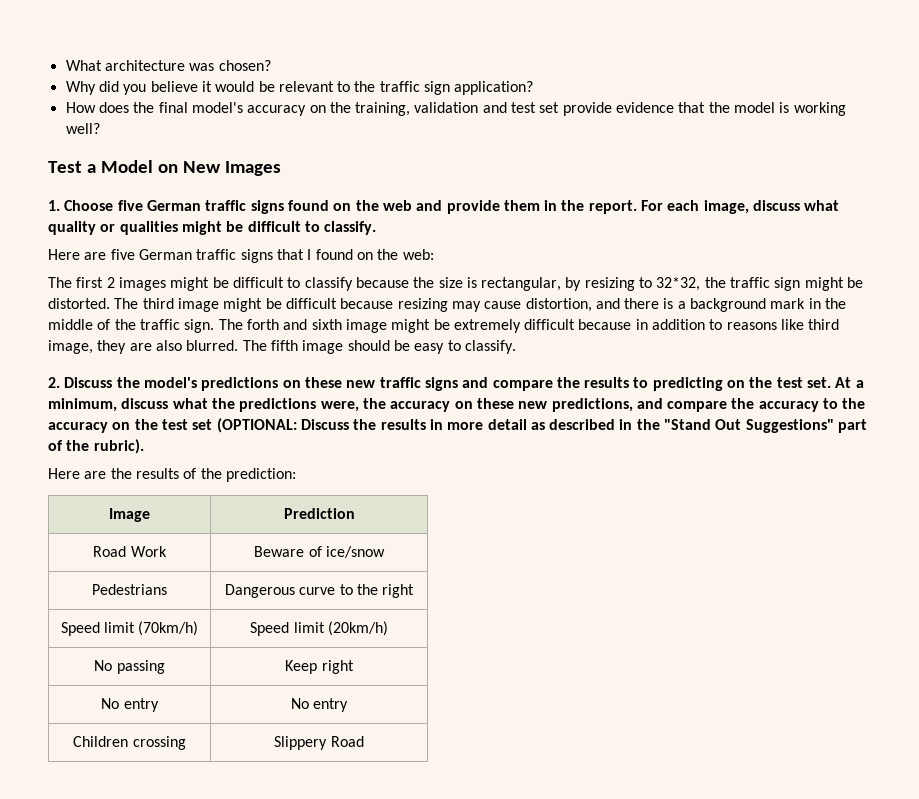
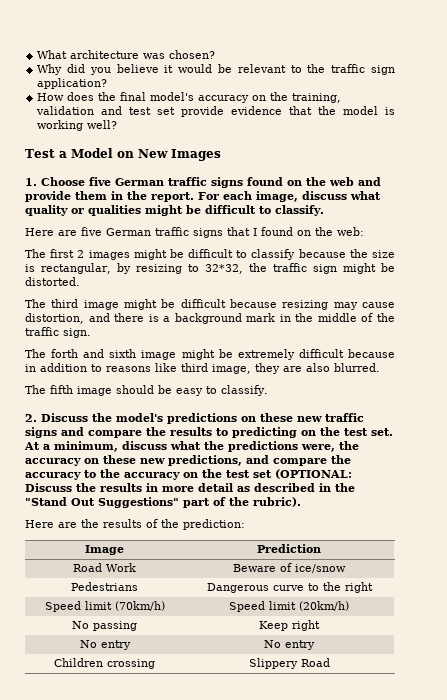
(110, 303) none -> (80, 281) //
(215, 326) none -> (91, 333) //
(239, 345) none -> (380, 367) //

